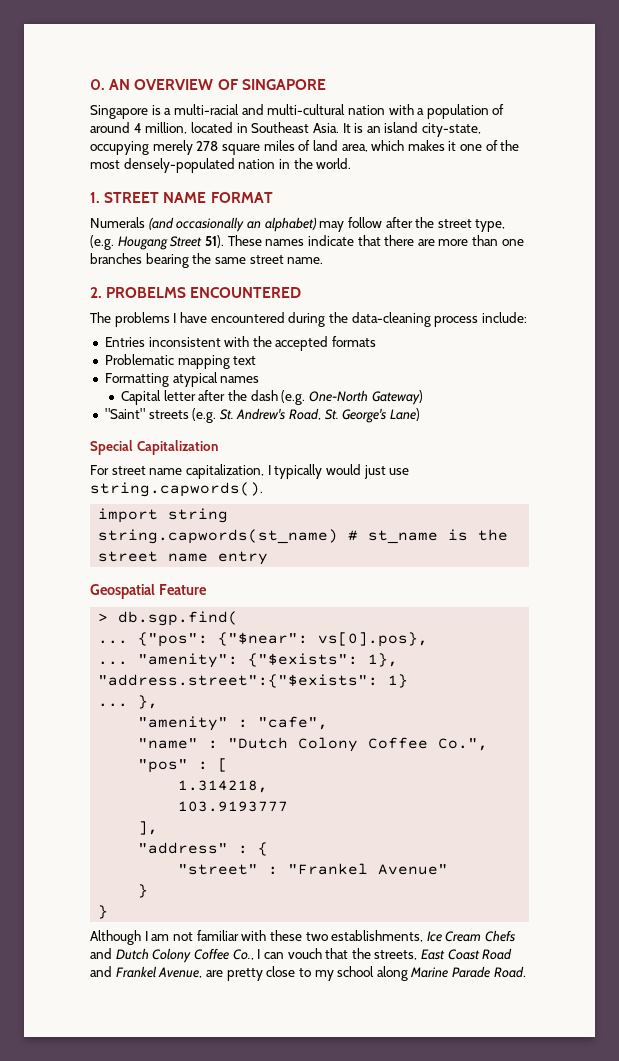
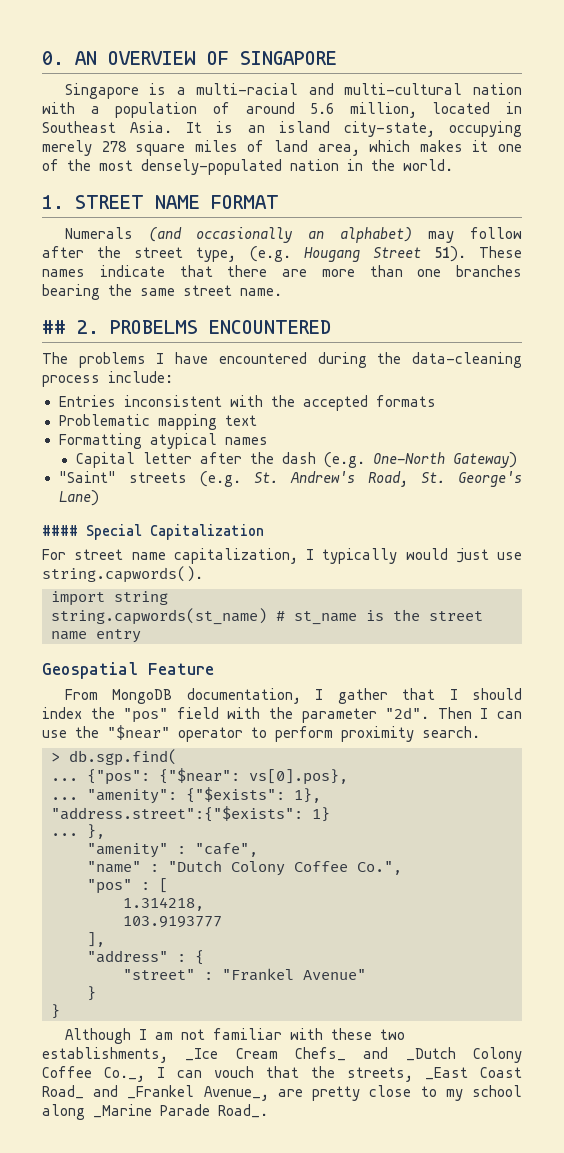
[133,123,142,133] 4 -> [310,103,335,114] 5.6
(324, 260) none -> [42,320,66,334] ##
(421, 414) none -> [42,525,78,536] ####
(207, 589) none -> [64,688,522,704] [42,707,522,723] [42,725,480,742] // From MongoDB documentation, I gather that I should index the "pos" field with the parameter "2d". Then I can use the "$near" operator to perform proximity search.
[426,930,516,942] [90,948,254,963] Ice Cream Chefs and Dutch Colony Coffee Co., -> [185,1047,522,1063] [42,1066,145,1082] _Ice Cream Chefs_ and _Dutch Colony Coffee Co._,
[421,948,513,960] [90,966,203,978] East Coast Road and Frankel Avenue, -> [425,1067,522,1080] [42,1085,269,1101] _East Coast Road_ and _Frankel Avenue_,
[410,966,526,978] Marine Parade Road. -> [93,1104,268,1118] _Marine Parade Road_.

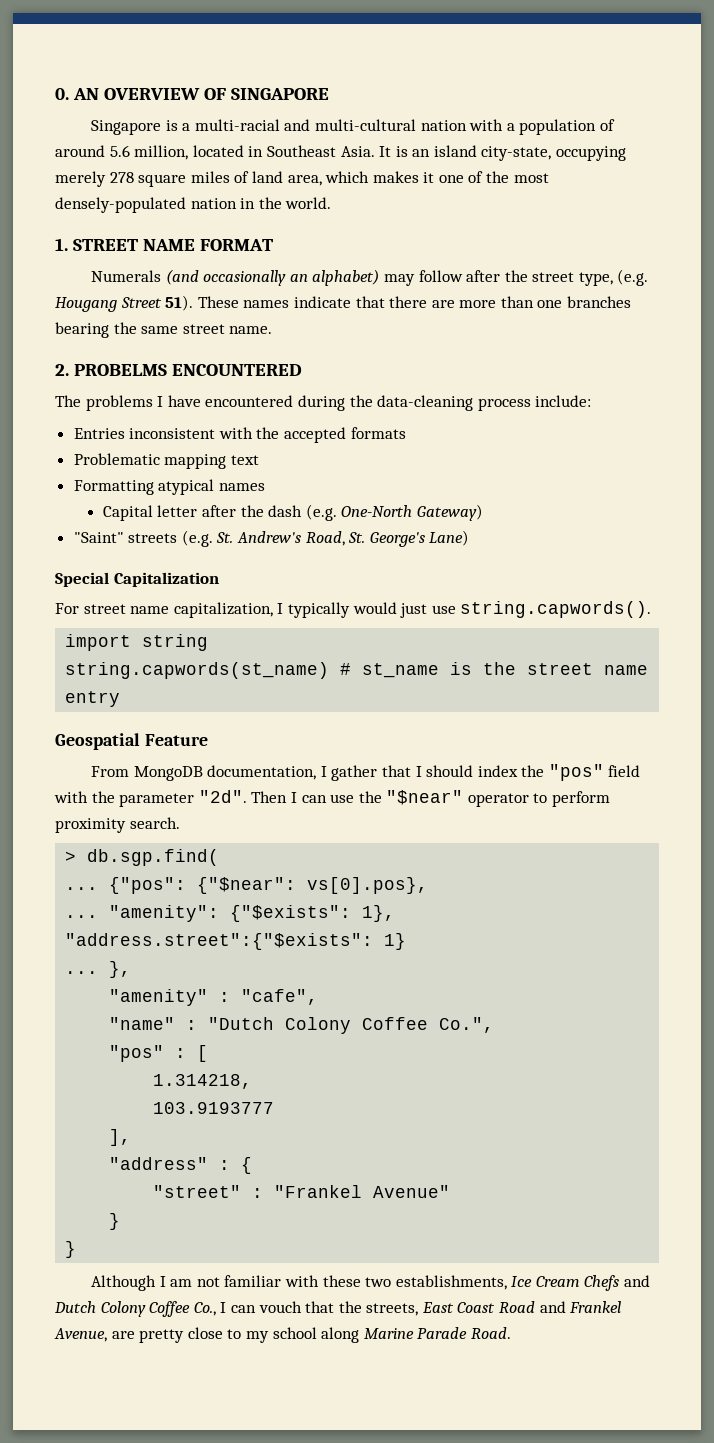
[42,320,66,334] ## -> (273, 330) none
[42,525,78,536] #### -> (470, 538) none
[185,1047,522,1063] [42,1066,145,1082] _Ice Cream Chefs_ and _Dutch Colony Coffee Co._, -> [511,1275,651,1291] [54,1301,216,1317] Ice Cream Chefs and Dutch Colony Coffee Co.,
[425,1067,522,1080] [42,1085,269,1101] _East Coast Road_ and _Frankel Avenue_, -> [421,1301,622,1313] [54,1328,107,1342] East Coast Road and Frankel Avenue,
[93,1104,268,1118] _Marine Parade Road_. -> [363,1327,511,1339] Marine Parade Road.

